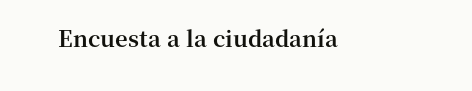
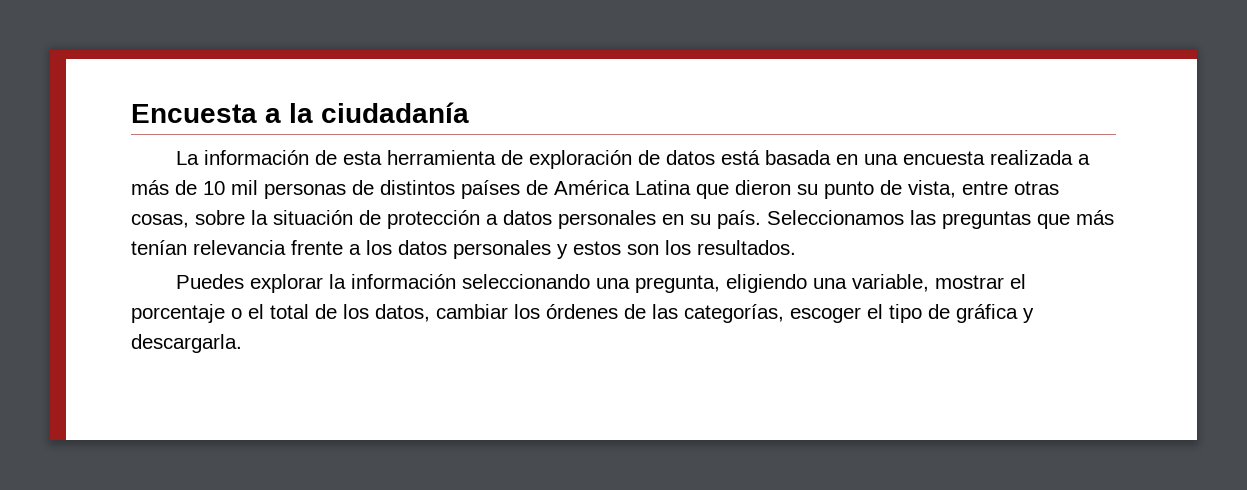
(338, 37) none -> [175,150,1090,169] [131,180,1059,199] [131,210,1114,229] [131,240,796,259] [175,274,1026,293] [131,304,1034,323] [131,334,242,353] // La información de esta herramienta de exploración de datos está basada en una encuesta realizada a más de 10 mil personas de distintos países de América Latina que dieron su punto de vista, entre otras cosas, sobre la situación de protección a datos personales en su país. Seleccionamos las preguntas que más tenían relevancia frente a los datos personales y estos son los resultados. // Puedes explorar la información seleccionando una pregunta, eligiendo una variable, mostrar el porcentaje o el total de los datos, cambiar los órdenes de las categorías, escoger el tipo de gráfica y descargarla.

